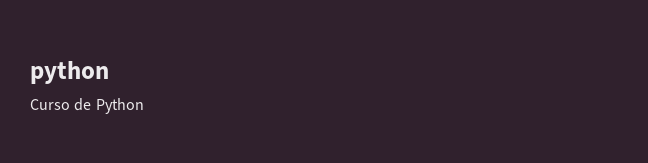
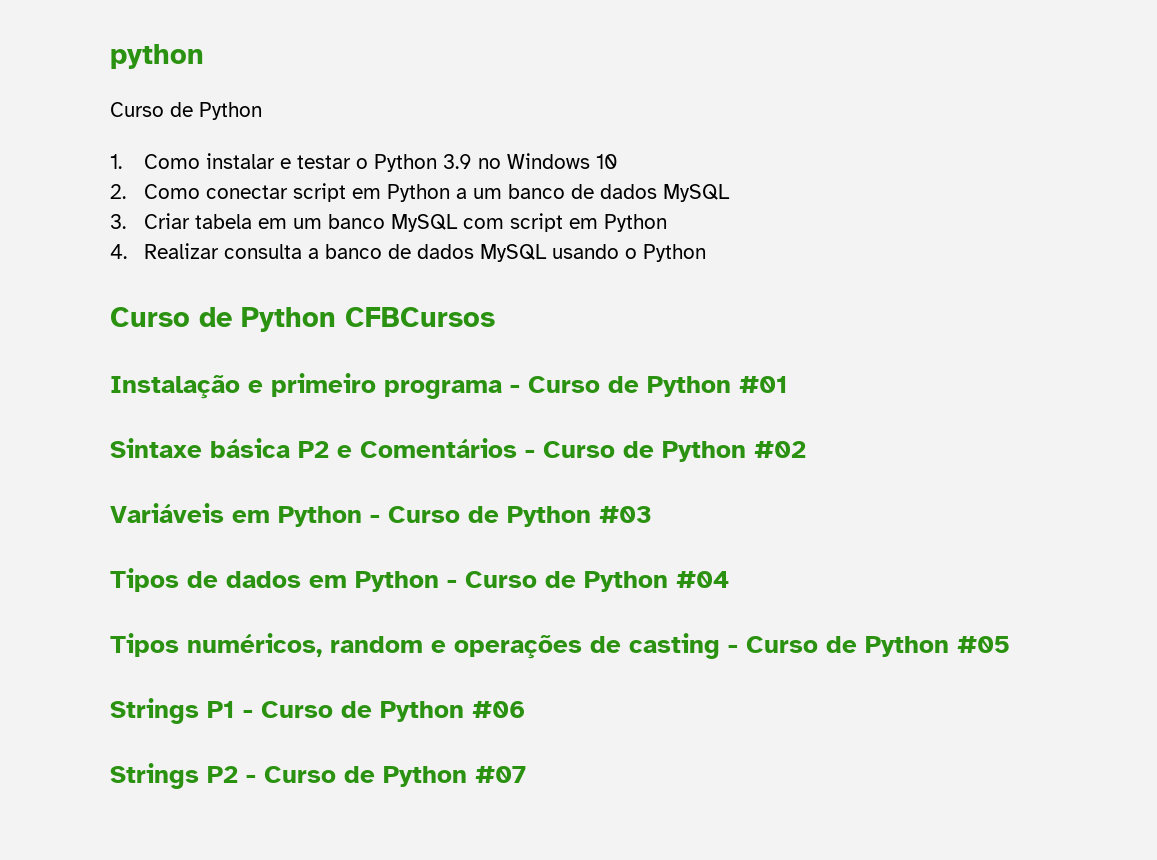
(144, 106) none -> [110,153,618,172] [110,183,730,202] [110,213,667,232] [110,243,706,262] [110,307,495,332] [110,373,788,399] [110,438,806,462] [110,503,652,527] [110,568,729,592] [110,633,1010,659] [110,698,525,724] [110,763,526,789] // 1. Como instalar e testar o Python 3.9 no Windows 10 // 2. Como conectar script em Python a um banco de dados MySQL // 3. Criar tabela em um banco MySQL com script em Python // 4. Realizar consulta a banco de dados MySQL usando o Python // Curso de Python CFBCursos // Instalação e primeiro programa - Curso de Python #01 // Sintaxe básica P2 e Comentários - Curso de Python #02 // Variáveis em Python - Curso de Python #03 // Tipos de dados em Python - Curso de Python #04 // Tipos numéricos, random e operações de casting - Curso de Python #05 // Strings P1 - Curso de Python #06 // Strings P2 - Curso de Python #07

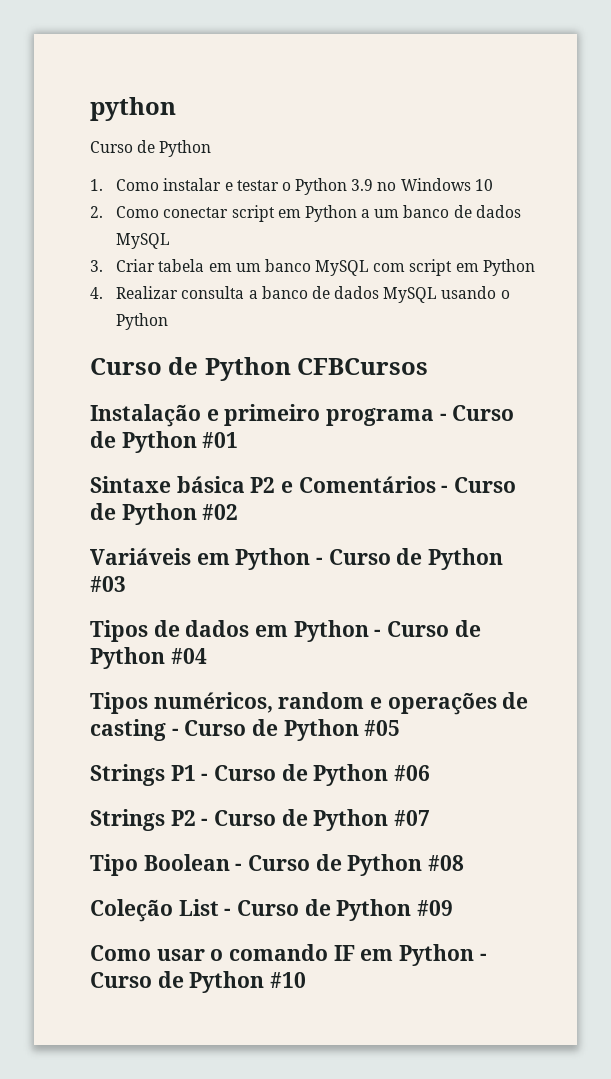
(526, 774) none -> [90,854,465,876] [90,899,454,922] [90,944,487,966] [90,971,307,993] // Tipo Boolean - Curso de Python #08 // Coleção List - Curso de Python #09 // Como usar o comando IF em Python - Curso de Python #10

